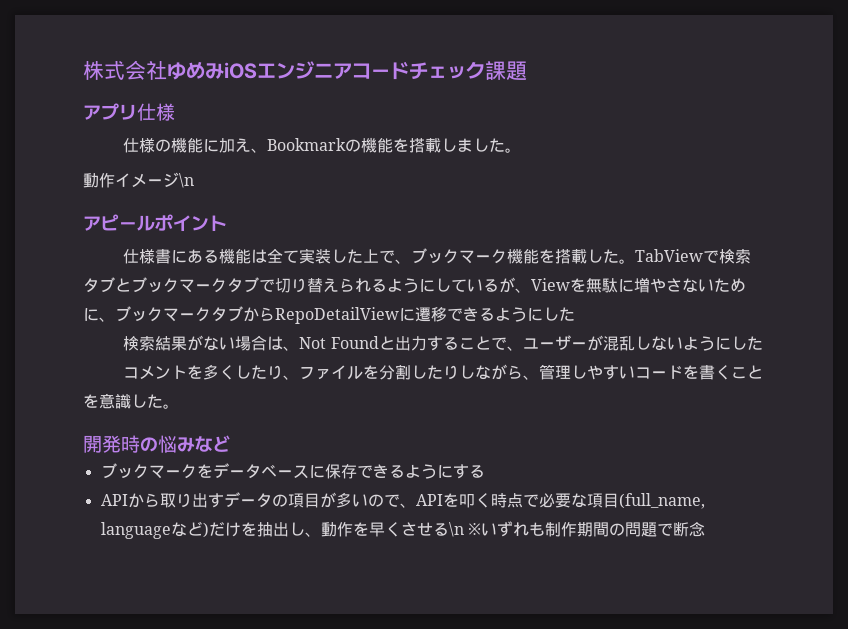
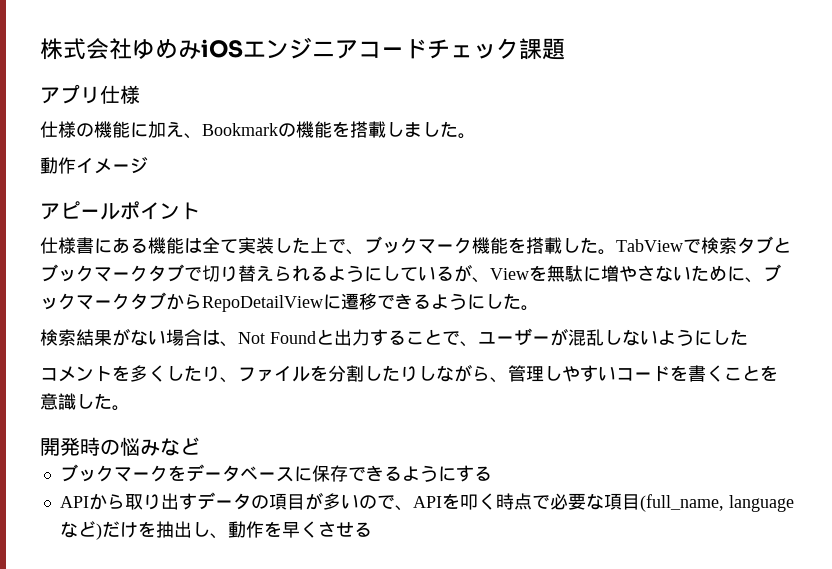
[179,173,194,188] \n -> (148, 165) none
(575, 314) none -> [521,305,539,311] 。
[448,521,705,537] \n ※いずれも制作期間の問題で断念 -> (372, 529) none

